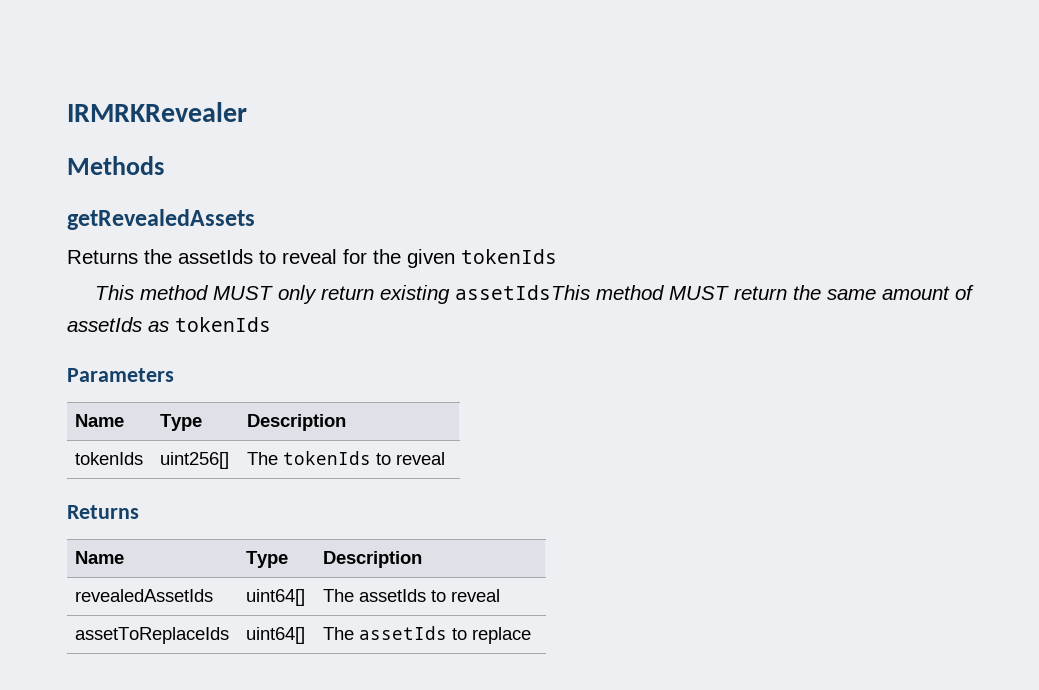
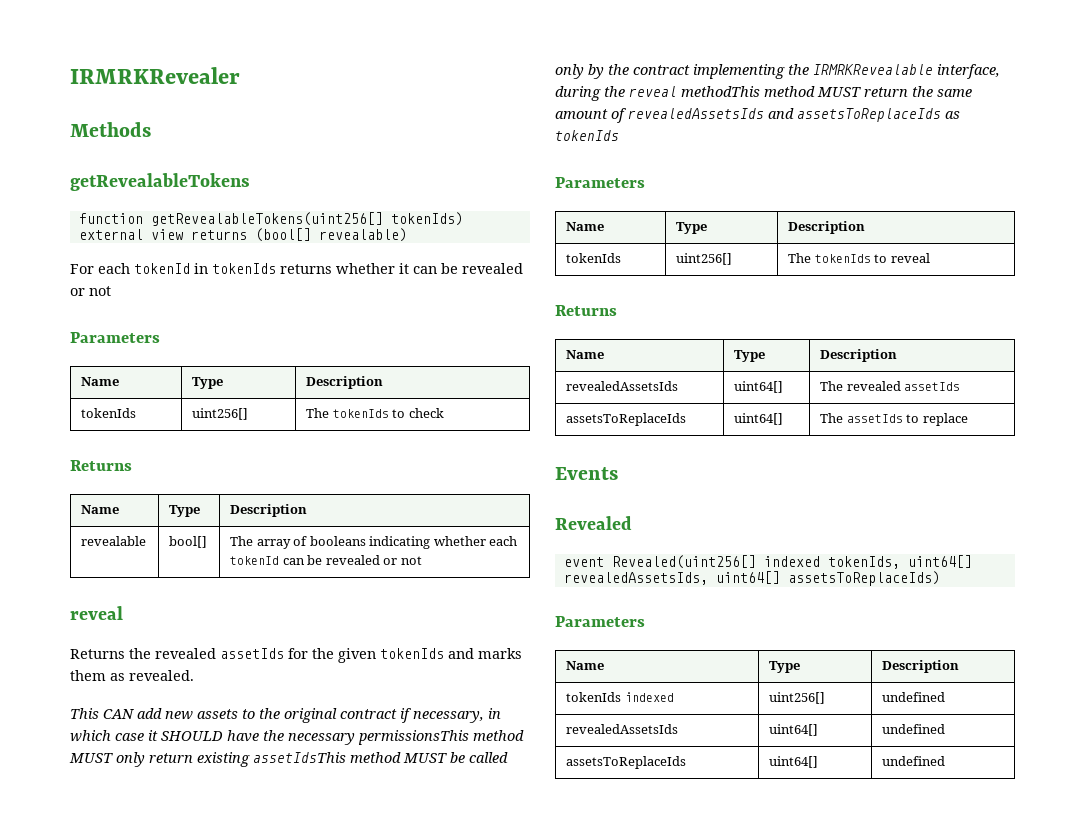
[67,209,255,230] getRevealedAssets -> [70,173,250,191] [78,212,463,226] [78,228,407,242] [70,263,523,274] [70,286,111,296] [70,332,160,343] [81,377,120,386] [192,377,224,389] [306,376,384,389] [81,408,137,418] [192,408,249,420] [306,408,444,418] [70,460,132,471] [81,505,120,514] [169,505,201,517] [230,504,308,517] [81,536,147,546] [169,536,208,548] [230,536,518,549] [230,555,422,565] [70,606,123,620] getRevealableTokens // function getRevealableTokens(uint256[] tokenIds) external view returns (bool[] revealable) // For each tokenId in tokenIds returns whether it can be revealed or not // Parameters // Name | Type | Description // tokenIds | uint256[] | The tokenIds to check // Returns // Name | Type | Description // revealable | bool[] | The array of booleans indicating whether each tokenId can be revealed or not // reveal
[178,249,337,264] assetIds to reveal -> [155,648,284,659] revealed assetIds
[94,285,134,300] // This -> [448,648,522,659] [70,670,194,681] [70,708,501,723] [70,730,469,745] and marks them as revealed. // This CAN add new assets to the original contract if necessary, in which case it SHOULD have the necessary permissionsThis
(729, 293) none -> [450,752,508,763] [555,64,1000,79] [555,86,861,101] be called only by the contract implementing the IRMRKRevealable interface, during the reveal methodThis method MUST
[67,317,142,332] assetIds -> [628,108,941,122] revealedAssetsIds and assetsToReplaceIds
[75,589,214,602] [246,589,306,606] [323,589,501,602] [75,627,230,644] revealedAssetIds | uint64[] | The assetIds to reveal // assetToReplaceIds -> [566,381,679,391] [734,381,784,393] [820,381,961,391] [566,413,687,426] revealedAssetsIds | uint64[] | The revealed assetIds // assetsToReplaceIds
(532, 635) none -> [555,467,618,480] [555,516,632,530] [563,555,972,569] [563,571,940,586] [555,616,645,627] [566,661,605,670] [769,661,801,673] [882,660,960,673] [566,692,674,702] [769,692,826,704] [882,692,946,702] [566,724,679,734] [769,724,819,736] [882,724,946,734] [566,756,687,769] [769,756,819,768] [882,756,946,766] // Events // Revealed // event Revealed(uint256[] indexed tokenIds, uint64[] revealedAssetsIds, uint64[] assetsToReplaceIds) // Parameters // Name | Type | Description // tokenIds indexed | uint256[] | undefined // revealedAssetsIds | uint64[] | undefined // assetsToReplaceIds | uint64[] | undefined

